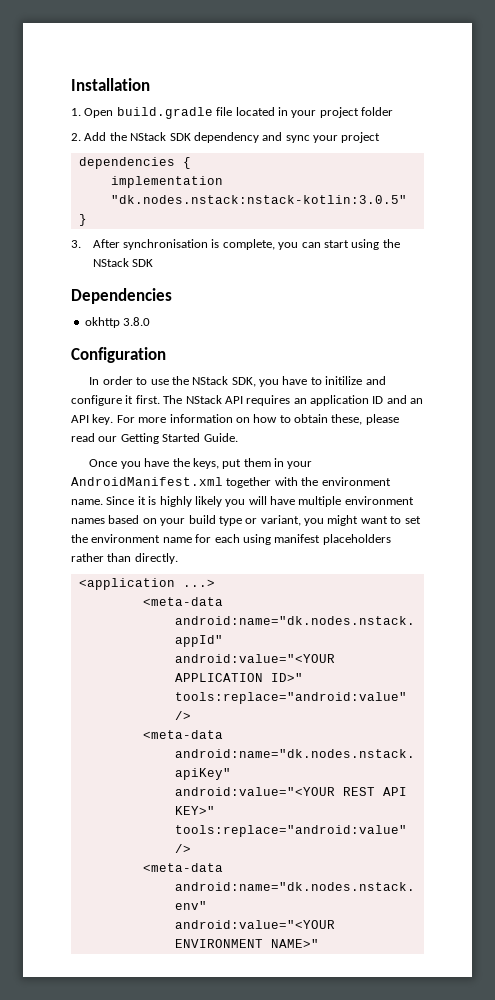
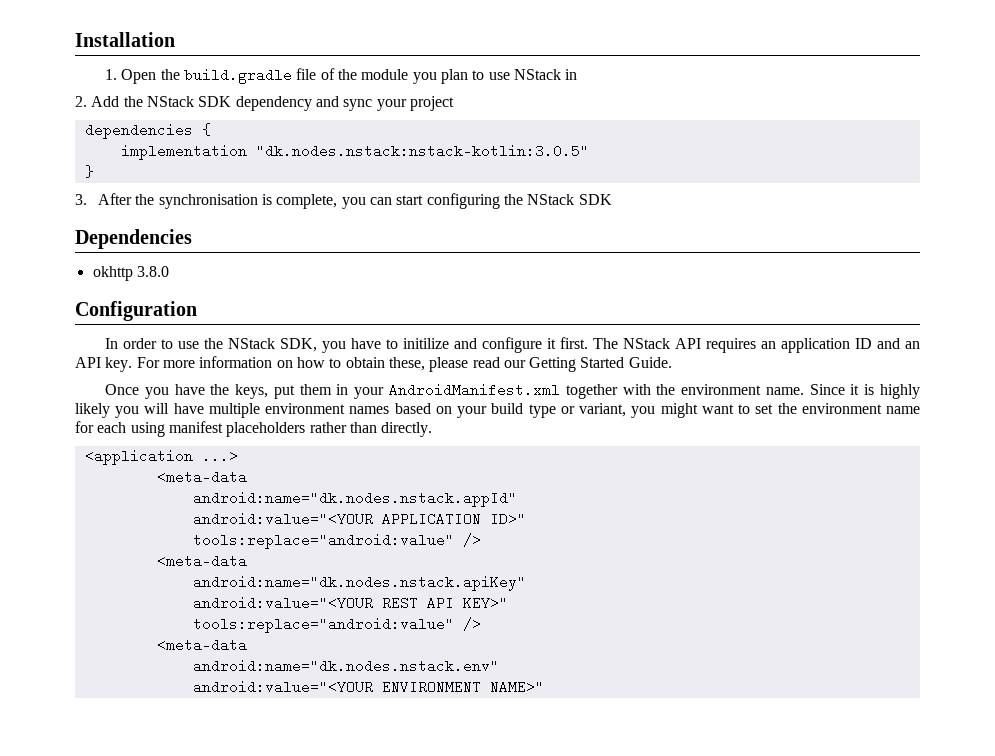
(114, 113) none -> [160,69,180,80] the
[235,107,393,118] located in your project folder -> [320,68,578,84] of the module you plan to use NStack in
(120, 243) none -> [135,194,155,205] the
[351,239,380,250] using -> [426,193,500,209] configuring

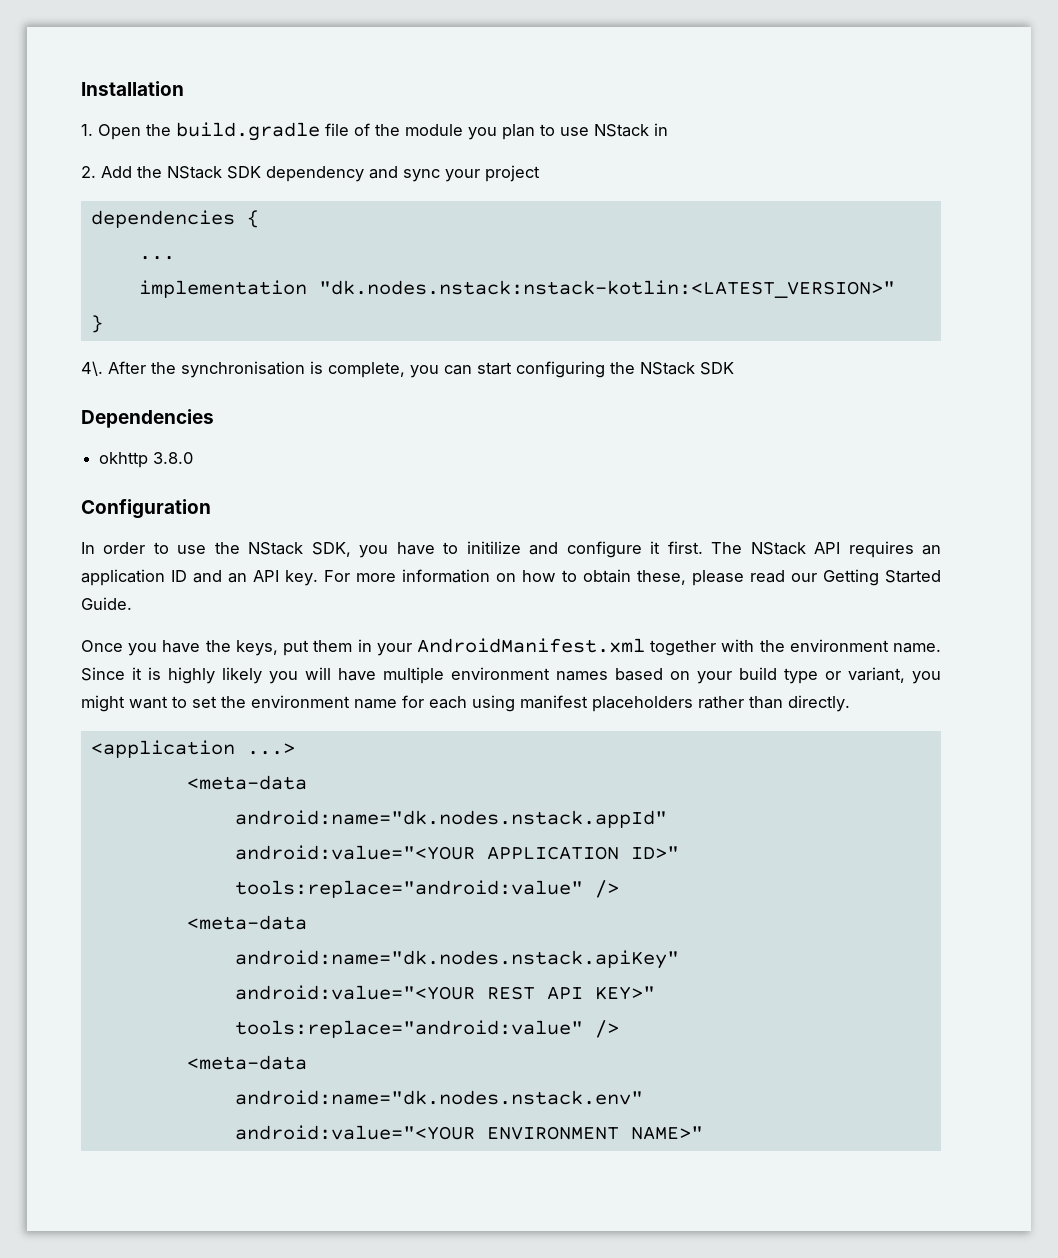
(211, 129) none -> [138,256,175,260] // ...
[255,144,589,158] "dk.nodes.nstack:nstack-kotlin:3.0.5" -> [318,280,895,298] "dk.nodes.nstack:nstack-kotlin:<LATEST_VERSION>"
[75,194,87,205] 3. -> [81,361,103,376] 4\.

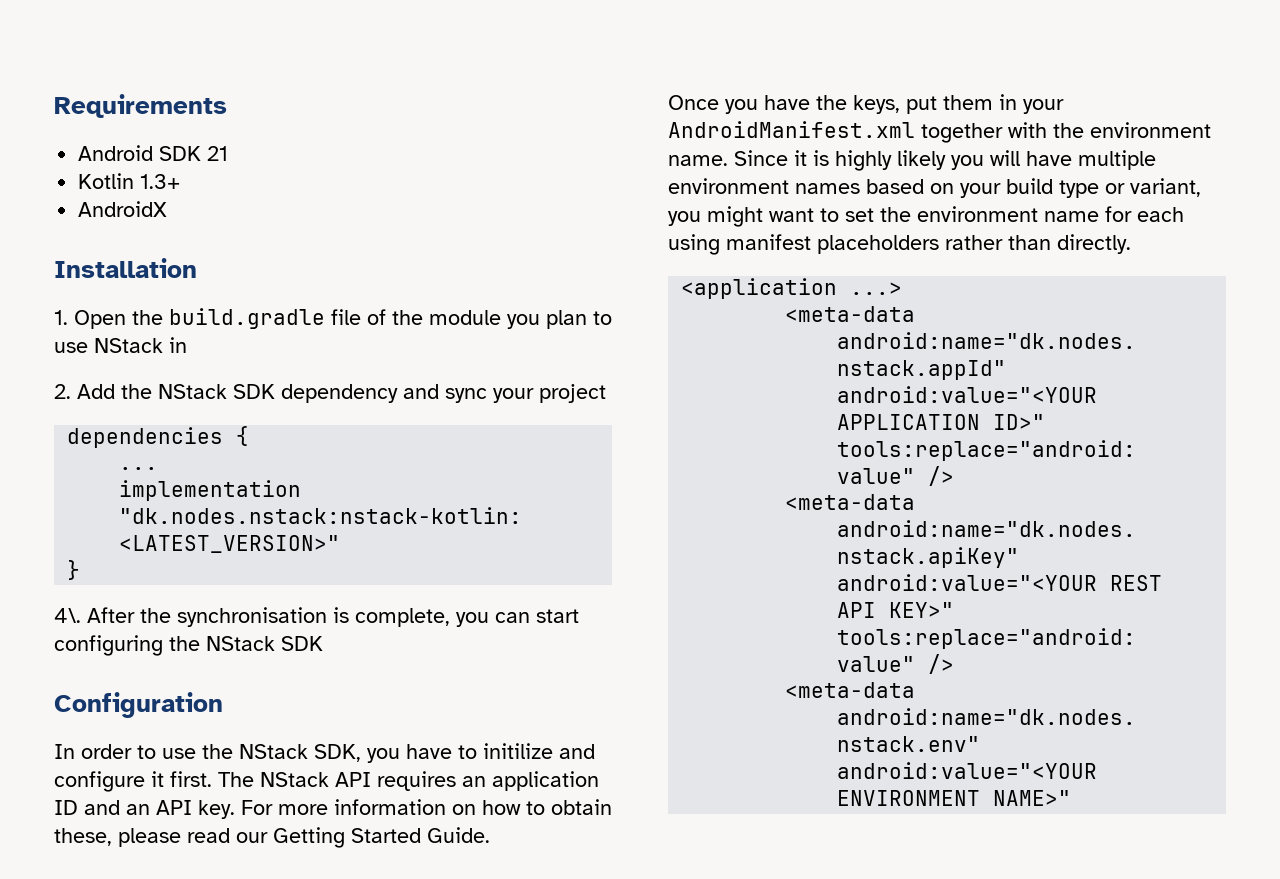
(81, 88) none -> [54,94,227,118] [78,145,229,161] [78,173,181,189] [78,201,168,217] Requirements // Android SDK 21 // Kotlin 1.3+ // AndroidX //
[81,409,214,428] [99,452,194,468] // Dependencies // okhttp 3.8.0 -> (323, 643) none

